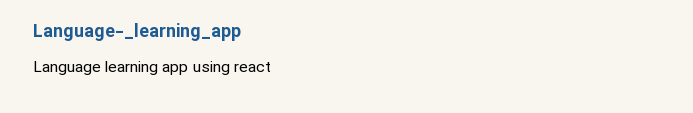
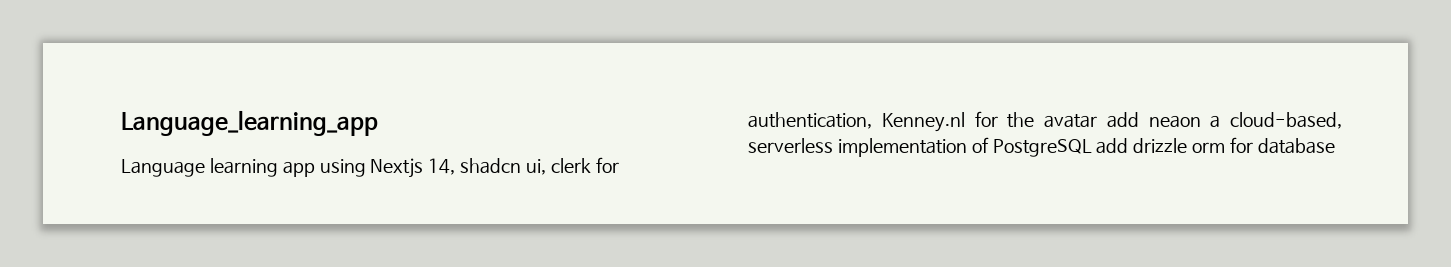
[33,23,241,41] Language-_learning_app -> [121,110,378,136] Language_learning_app
[233,62,271,72] react -> [370,157,619,178] [748,111,1343,132] [748,137,1335,157] Nextjs 14, shadcn ui, clerk for authentication, Kenney.nl for the avatar add neaon a cloud-based, serverless implementation of PostgreSQL add drizzle orm for database

